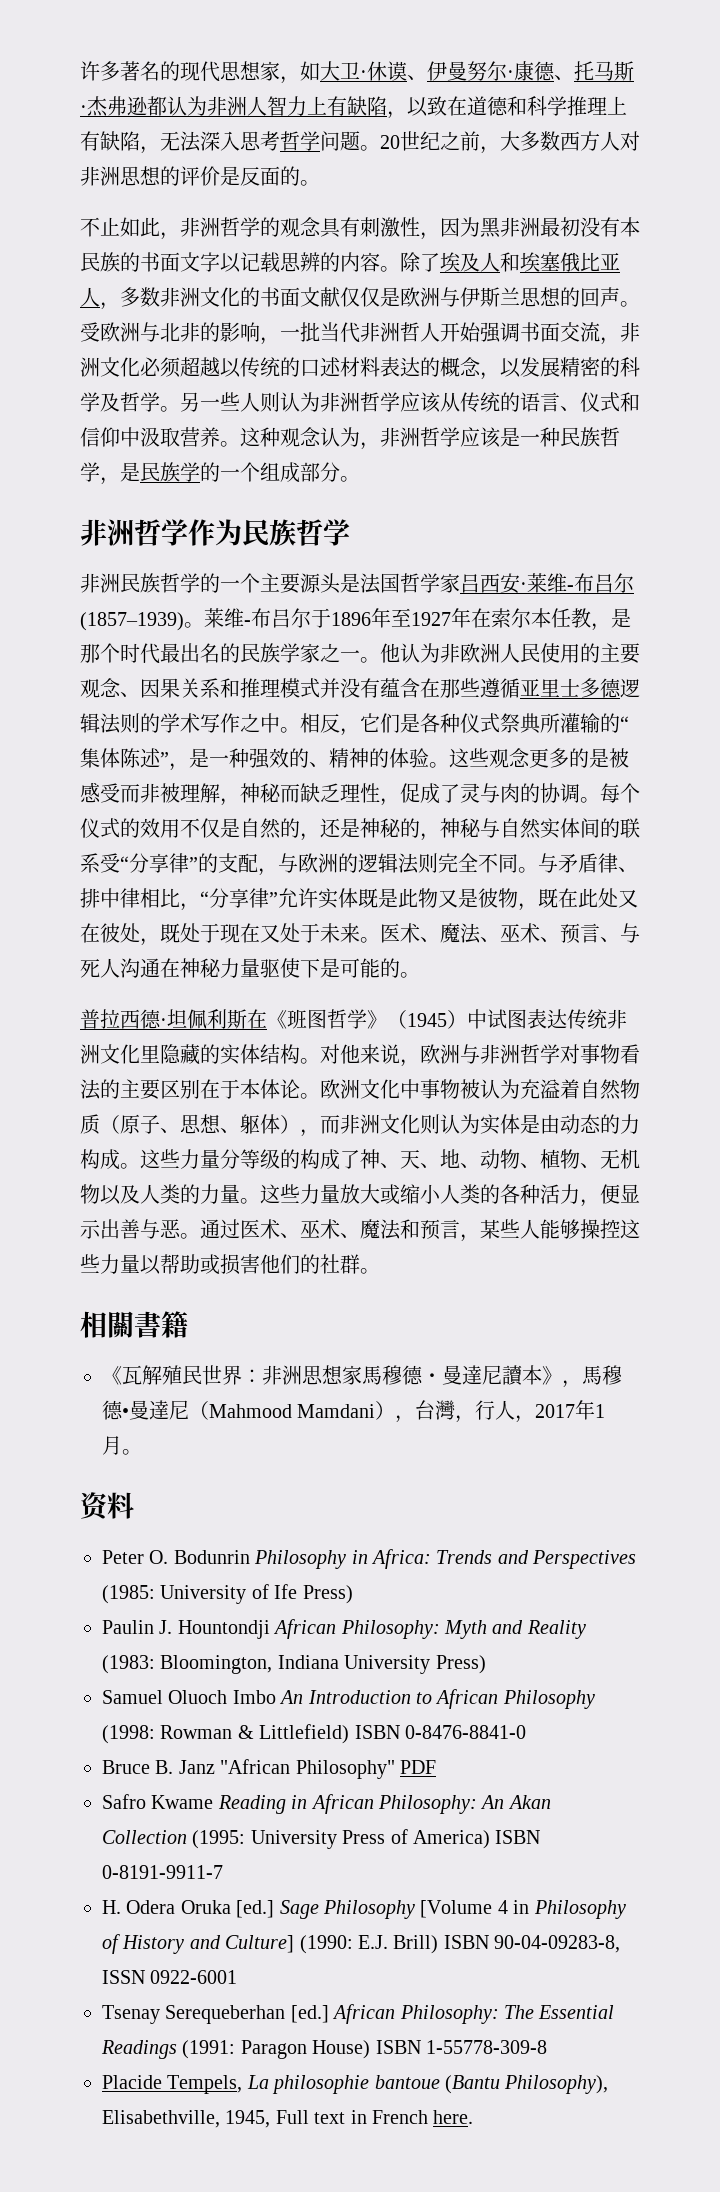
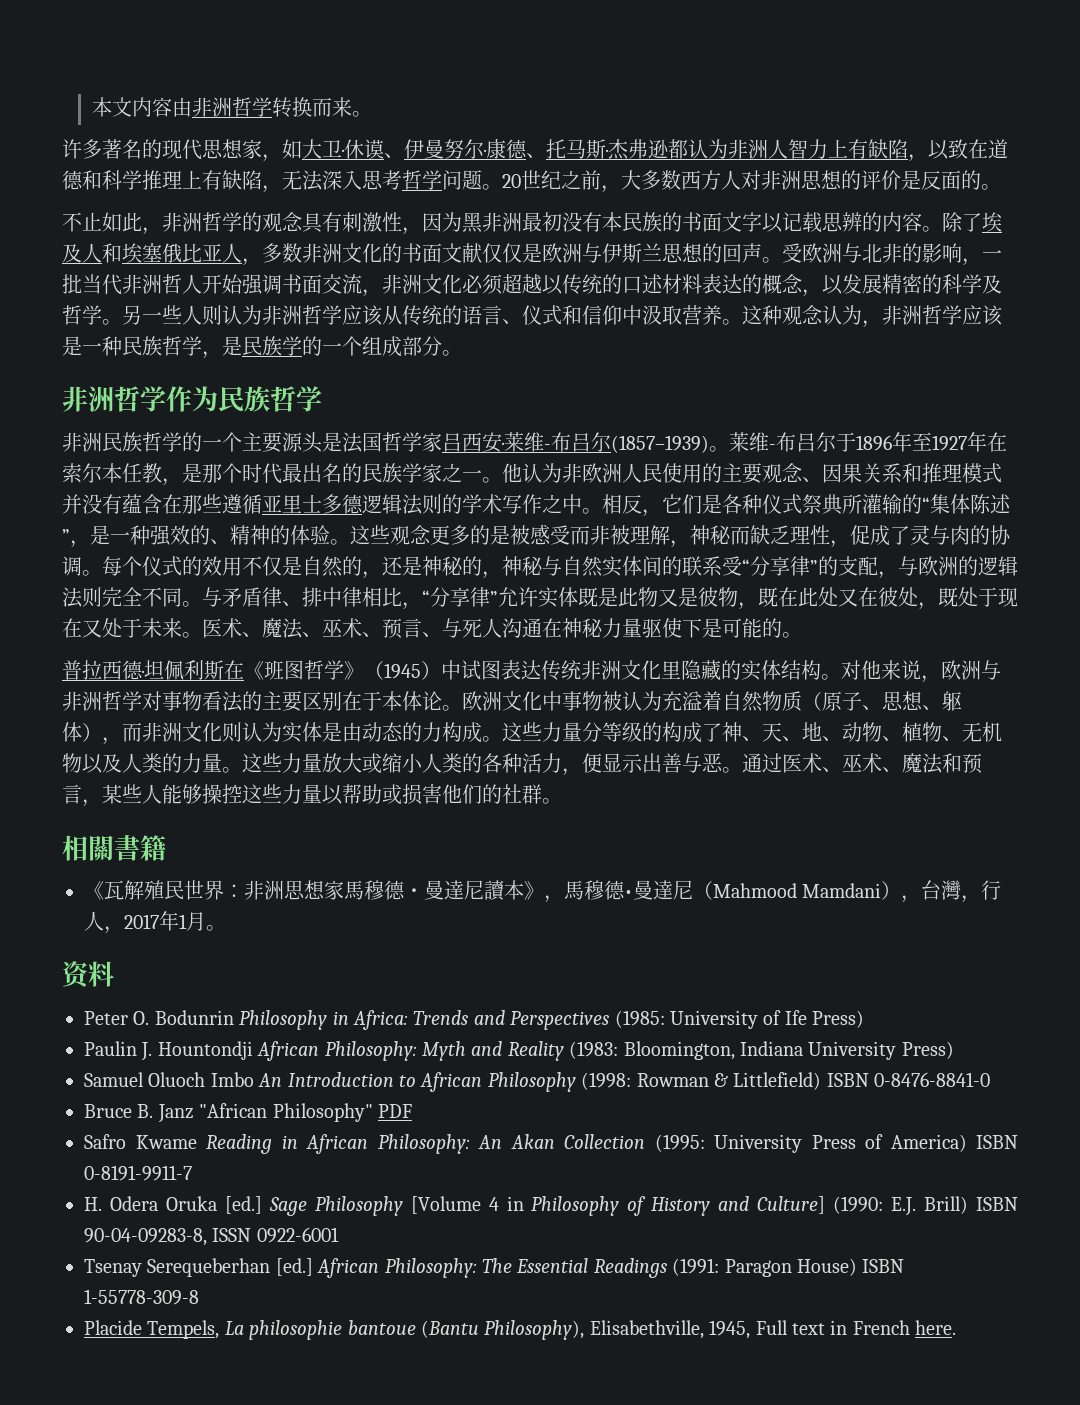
(80, 71) none -> [91,97,372,118] 本文内容由非洲哲学转换而来。 //

